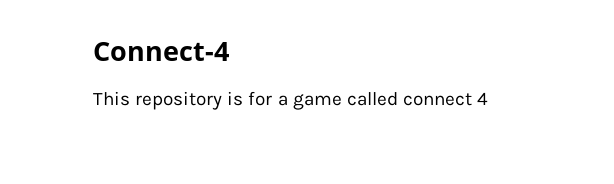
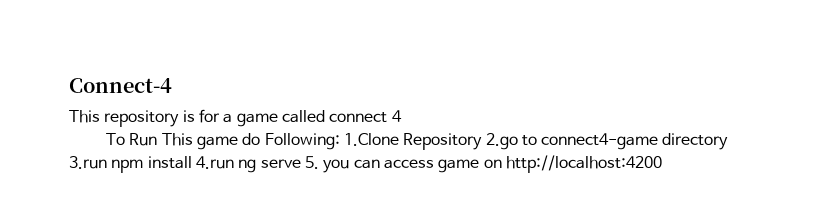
(489, 98) none -> [105,133,729,150] [69,155,662,173] // To Run This game do Following: 1.Clone Repository 2.go to connect4-game directory 3.run npm install 4.run ng serve 5. you can access game on http://localhost:4200

